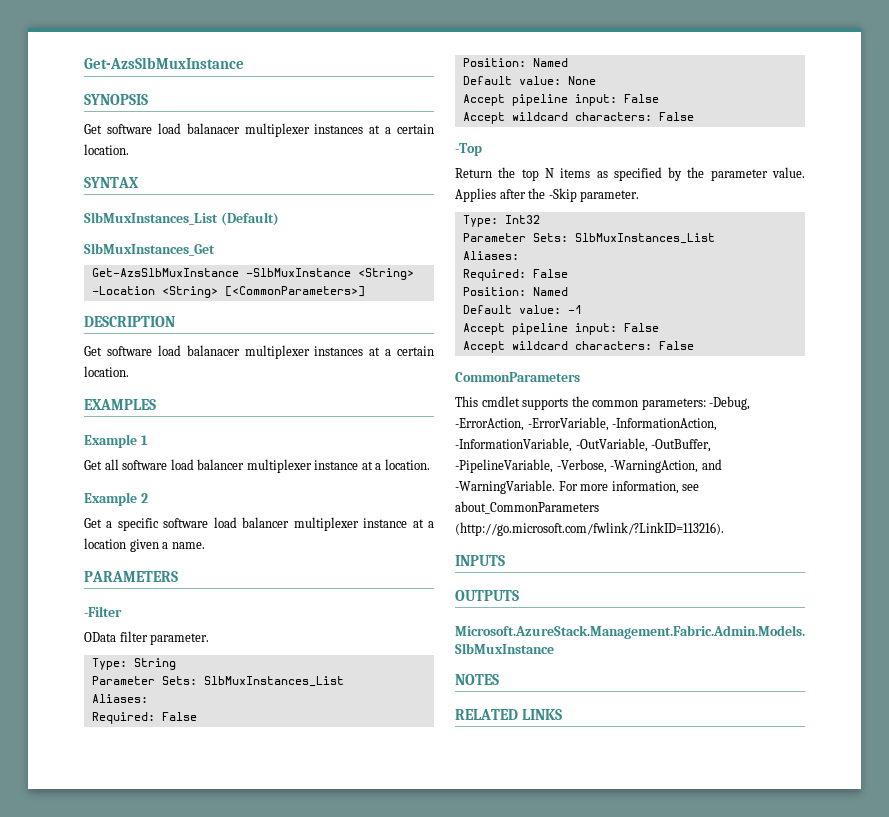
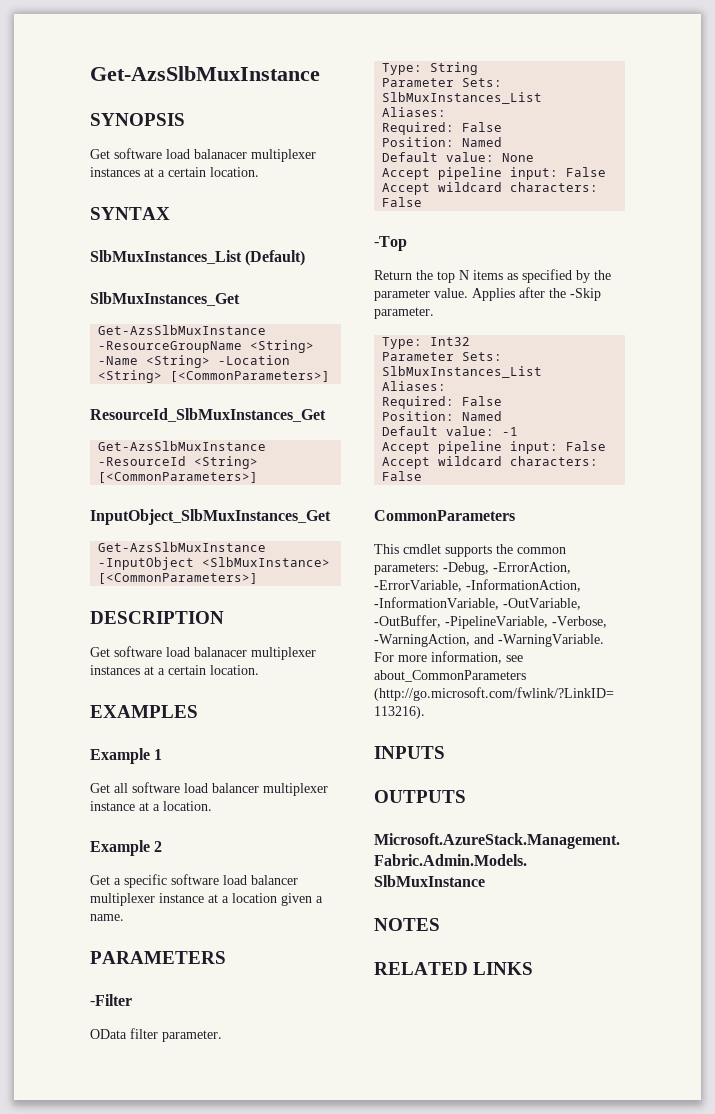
[245,268,351,277] -SlbMuxInstance -> [98,340,315,353] [98,356,139,365] -ResourceGroupName <String> -Name
(365, 291) none -> [90,408,326,422] [98,441,267,451] [98,456,259,469] [98,472,259,483] [90,509,331,525] [98,542,267,552] [98,557,331,570] [98,573,259,584] // ResourceId_SlbMuxInstances_Get // Get-AzsSlbMuxInstance -ResourceId <String> [<CommonParameters>] // InputObject_SlbMuxInstances_Get // Get-AzsSlbMuxInstance -InputObject <SlbMuxInstance> [<CommonParameters>]

